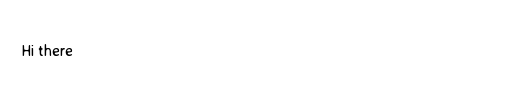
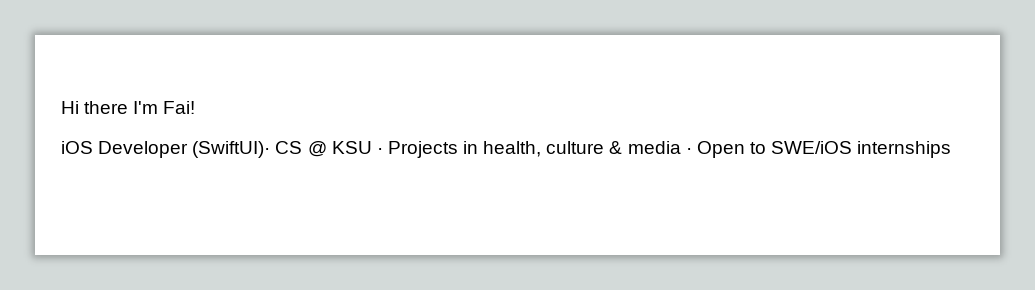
(74, 50) none -> [133,101,196,114] [61,141,952,158] I'm Fai! // iOS Developer (SwiftUI)· CS @ KSU · Projects in health, culture & media · Open to SWE/iOS internships

